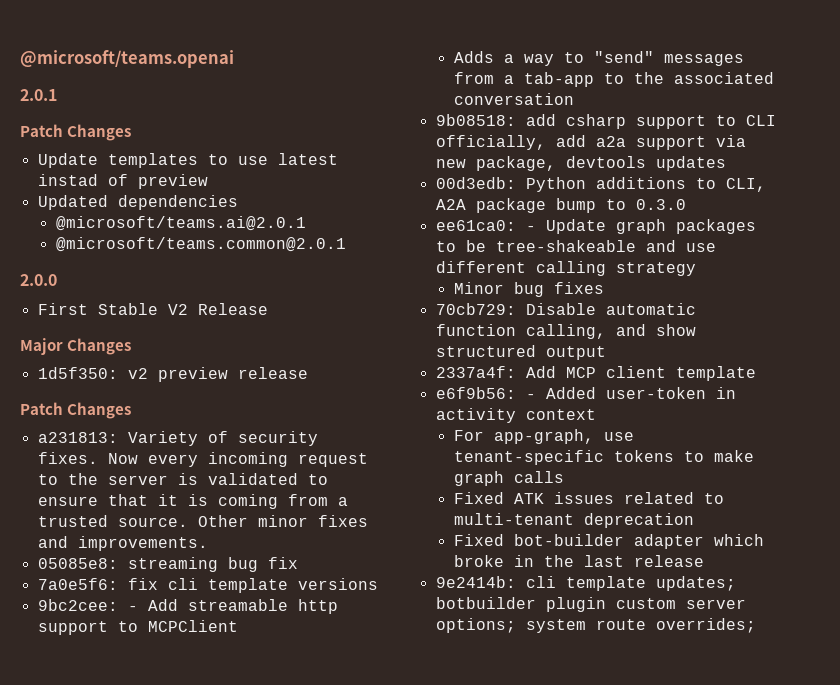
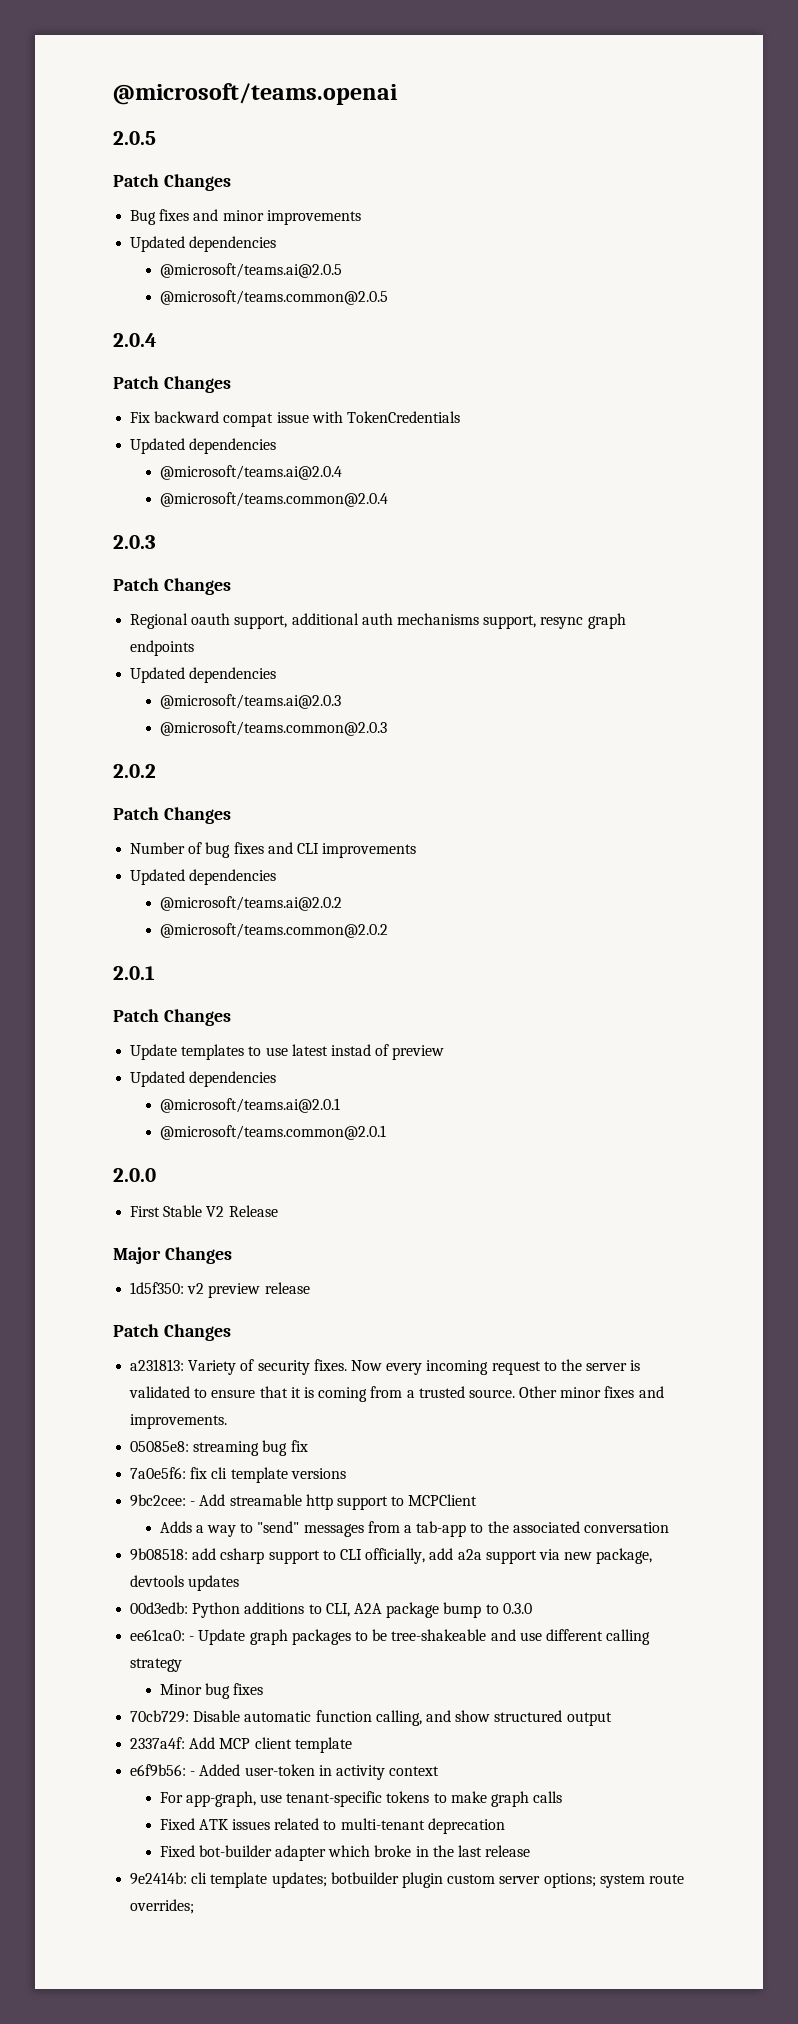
(234, 59) none -> [113,131,156,145] [113,174,231,191] [130,209,361,225] [130,236,277,252] [159,263,342,278] [159,290,388,305] [113,333,157,347] [113,376,231,393] [130,411,460,427] [130,438,277,454] [159,465,342,480] [159,492,388,507] [113,535,156,549] [113,578,231,595] [130,613,626,629] [130,640,195,656] [130,667,277,683] [159,694,341,709] [159,721,387,736] [113,764,156,778] [113,807,231,824] [130,842,417,858] [130,869,277,885] [159,896,342,911] [159,923,388,938] // 2.0.5 // Patch Changes // Bug fixes and minor improvements // Updated dependencies // @microsoft/teams.ai@2.0.5 // @microsoft/teams.common@2.0.5 // 2.0.4 // Patch Changes // Fix backward compat issue with TokenCredentials // Updated dependencies // @microsoft/teams.ai@2.0.4 // @microsoft/teams.common@2.0.4 // 2.0.3 // Patch Changes // Regional oauth support, additional auth mechanisms support, resync graph endpoints // Updated dependencies // @microsoft/teams.ai@2.0.3 // @microsoft/teams.common@2.0.3 // 2.0.2 // Patch Changes // Number of bug fixes and CLI improvements // Updated dependencies // @microsoft/teams.ai@2.0.2 // @microsoft/teams.common@2.0.2

